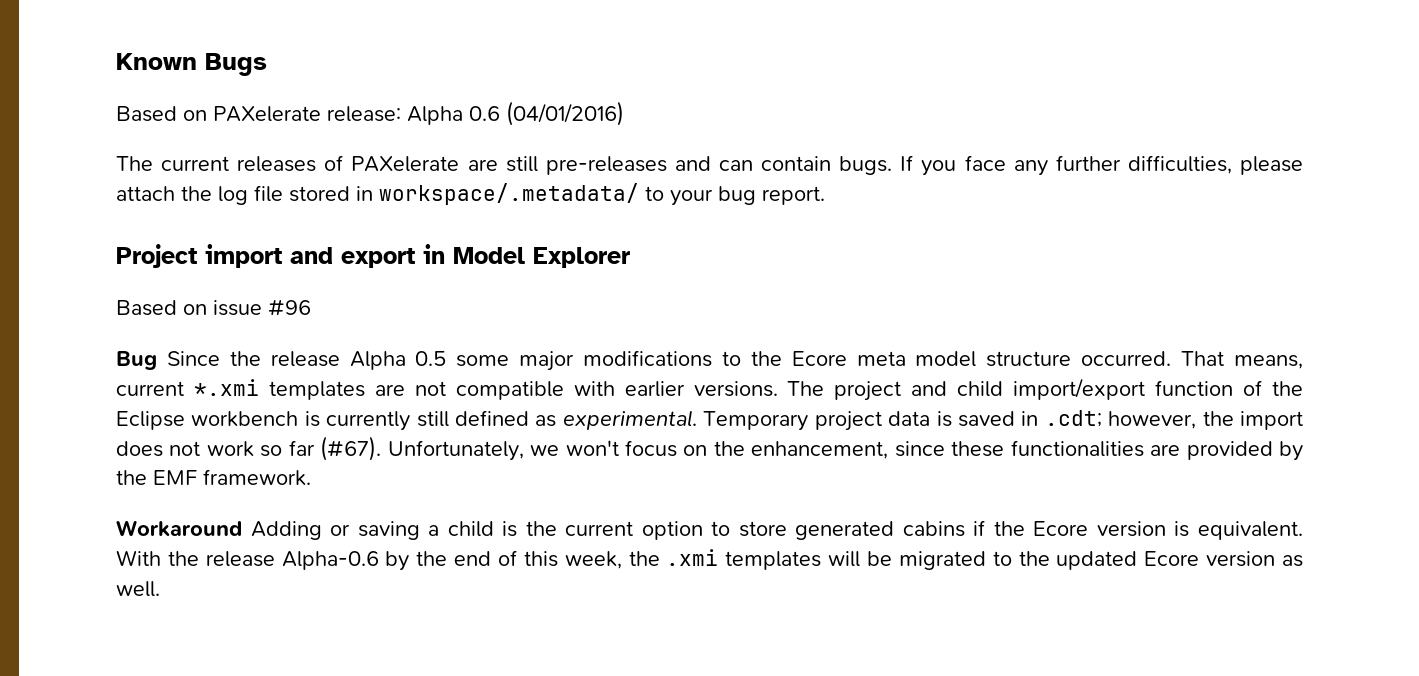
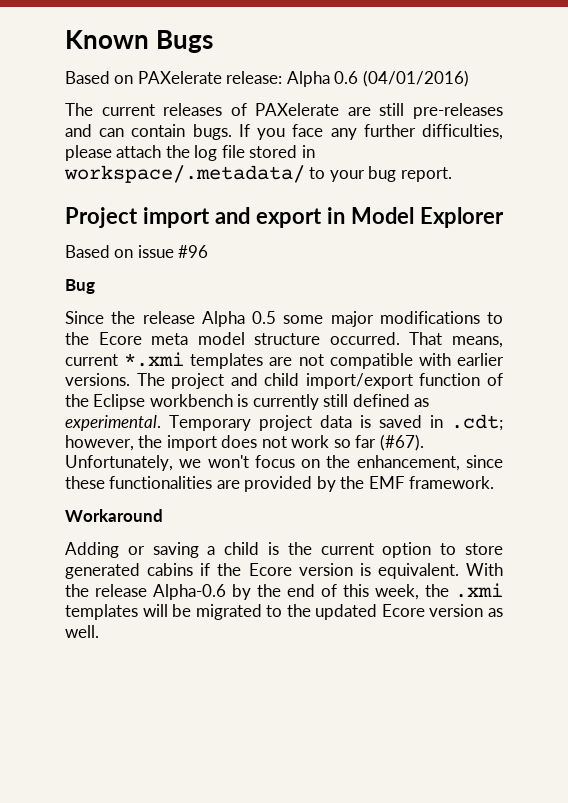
(157, 360) none -> (95, 286) //
(242, 528) none -> (163, 515) //

